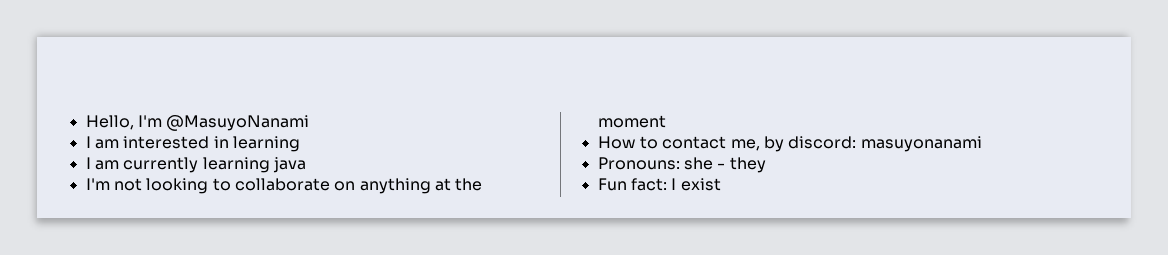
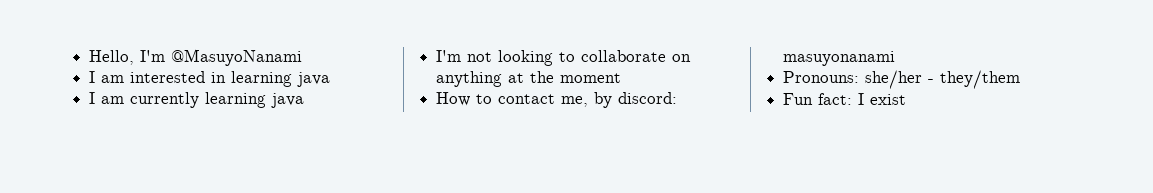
(300, 144) none -> [297,72,331,87] java
[683,157,766,173] she - they -> [865,70,1021,89] she/her - they/them

